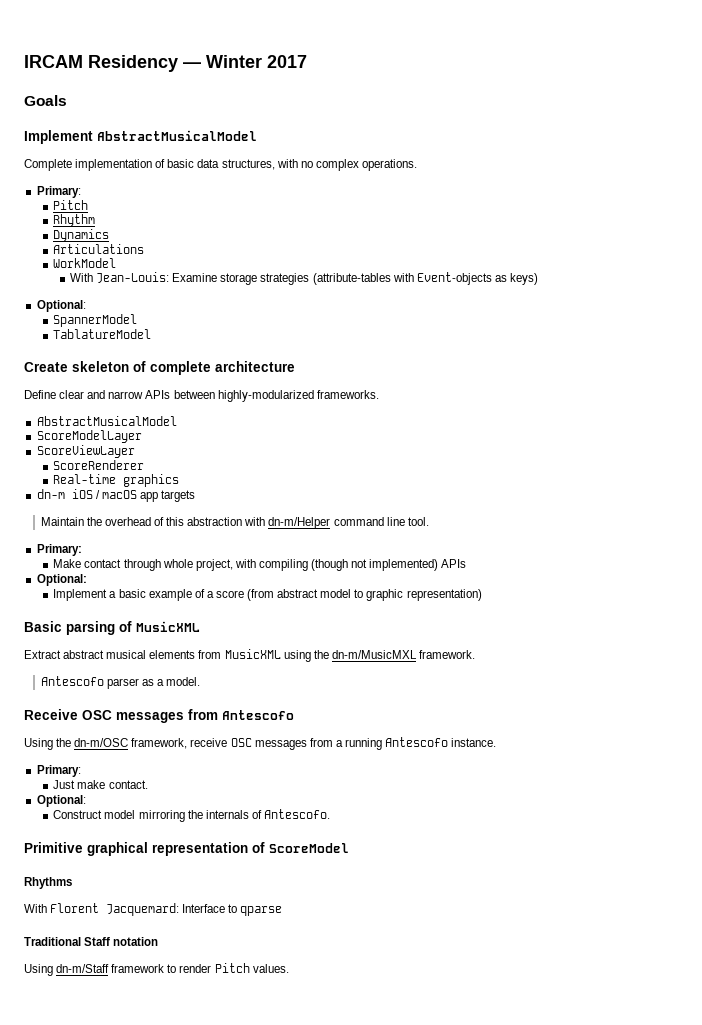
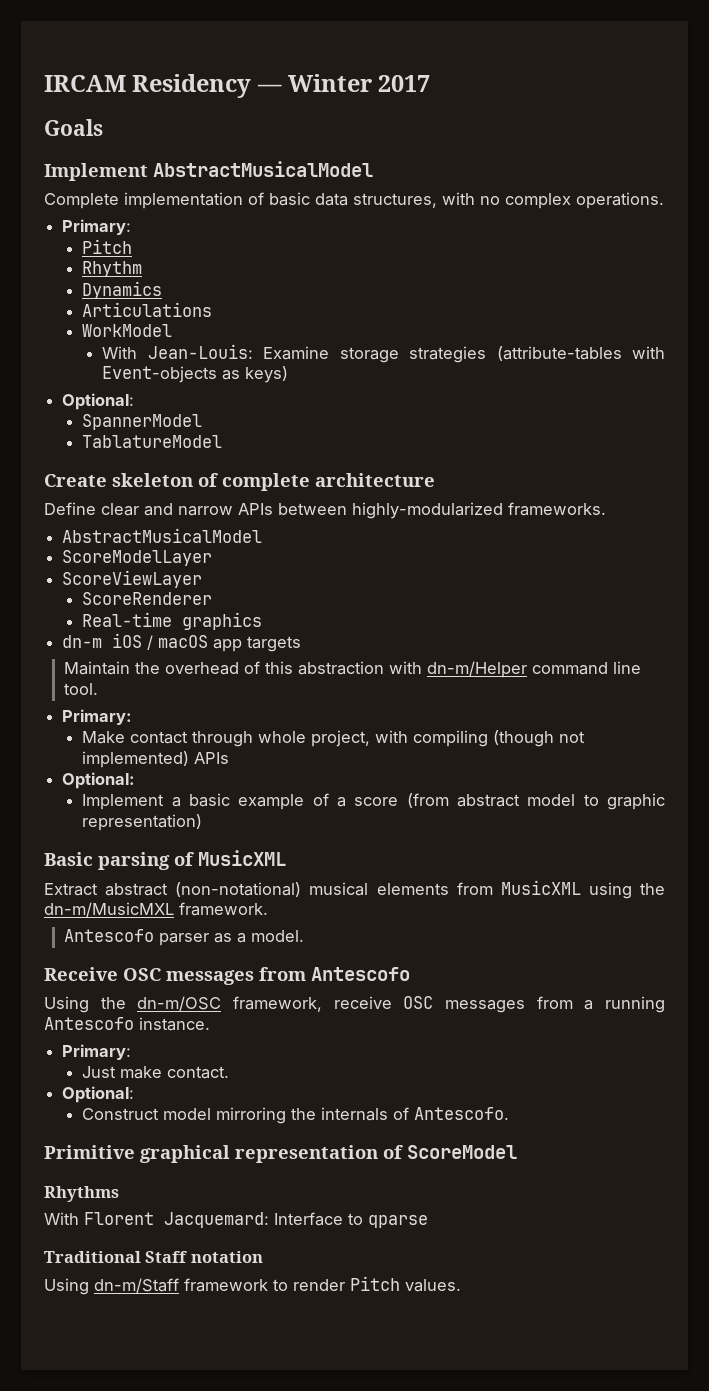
(105, 654) none -> [175,882,302,897] (non-notational)

